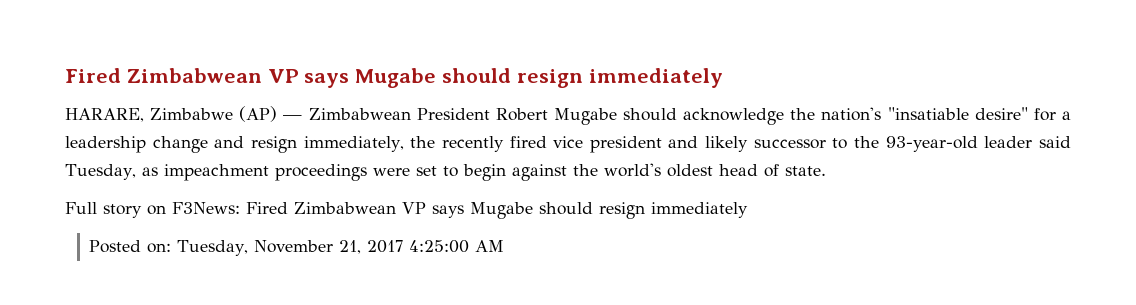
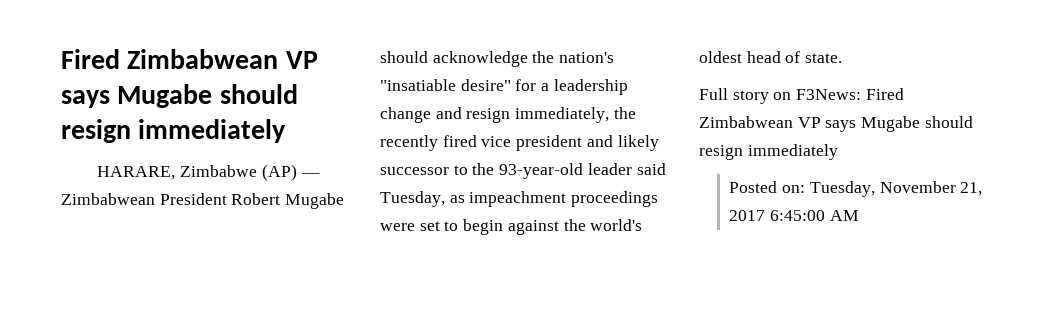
[409,240,470,253] 4:25:00 -> [770,210,826,221] 6:45:00

